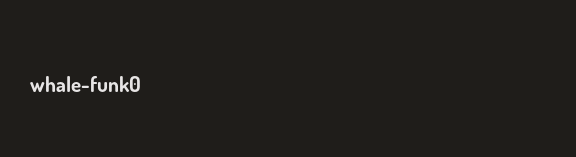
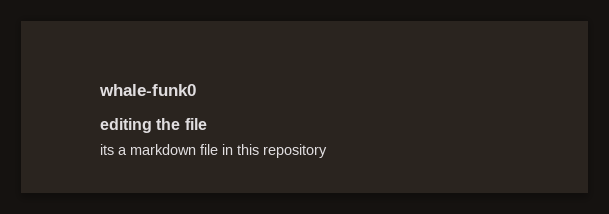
(141, 84) none -> [100,118,207,133] [100,144,327,158] // editing the file // its a markdown file in this repository

